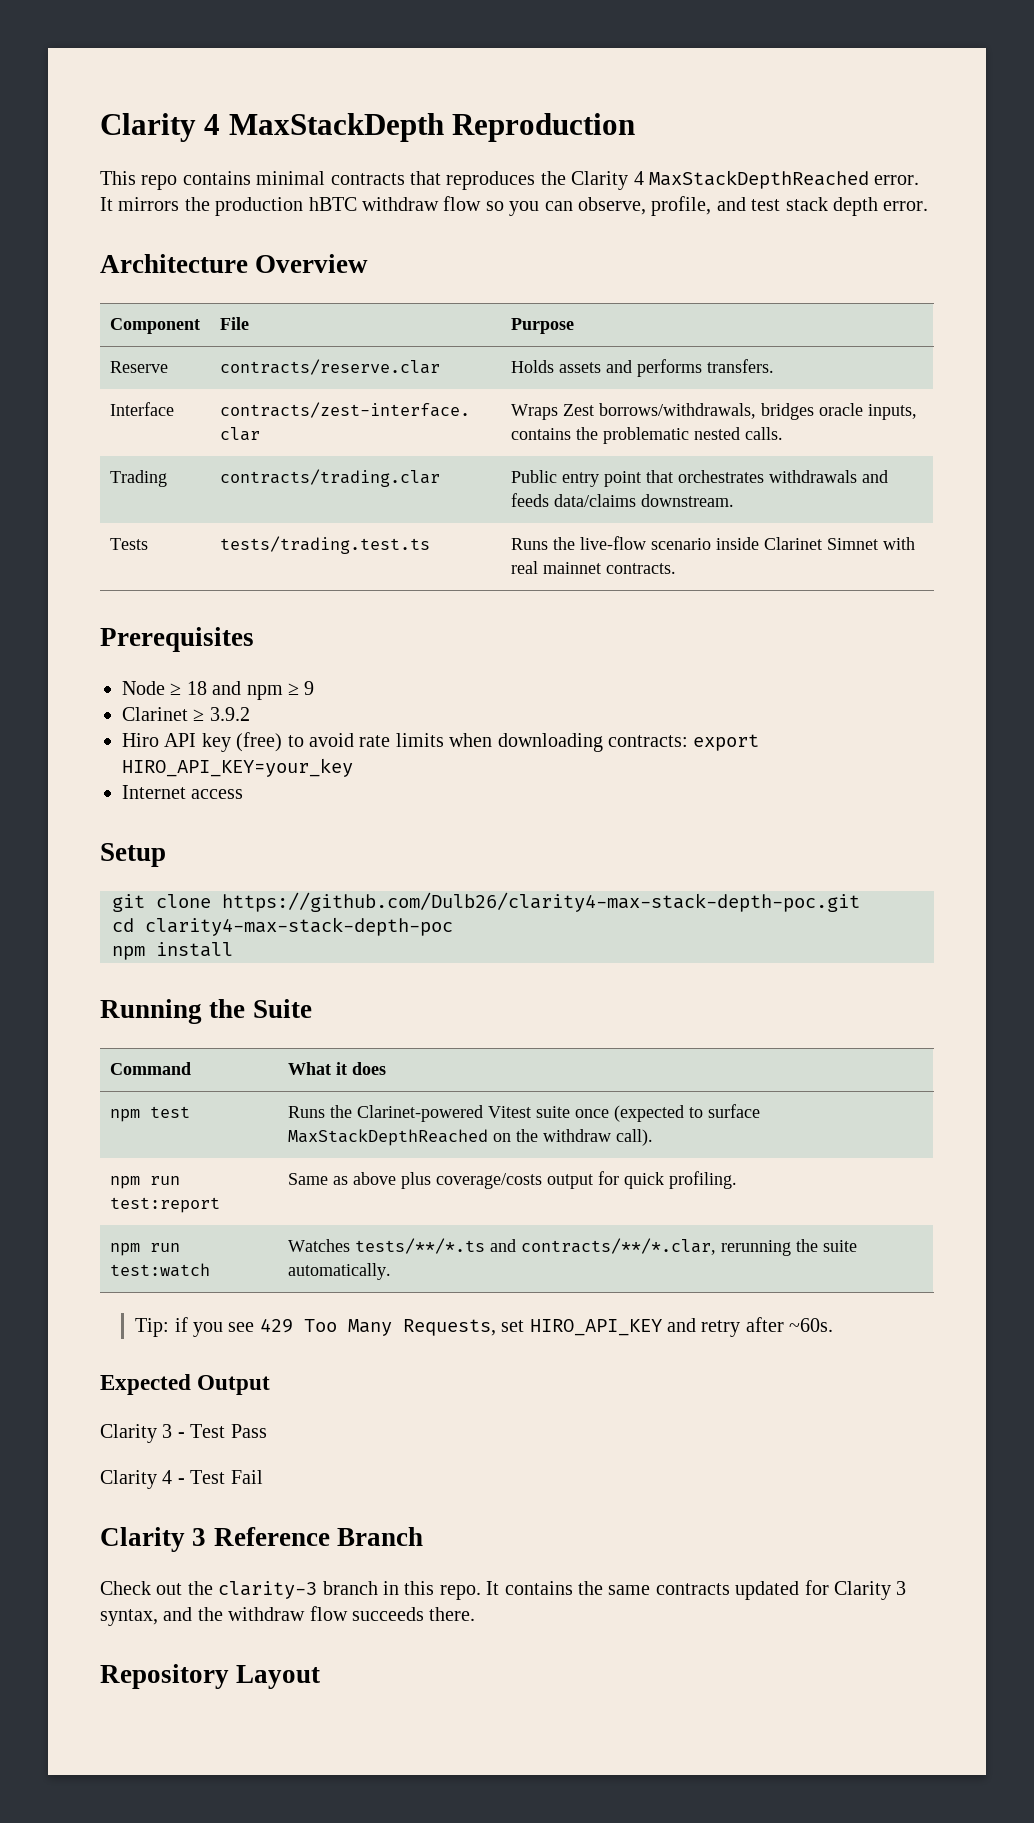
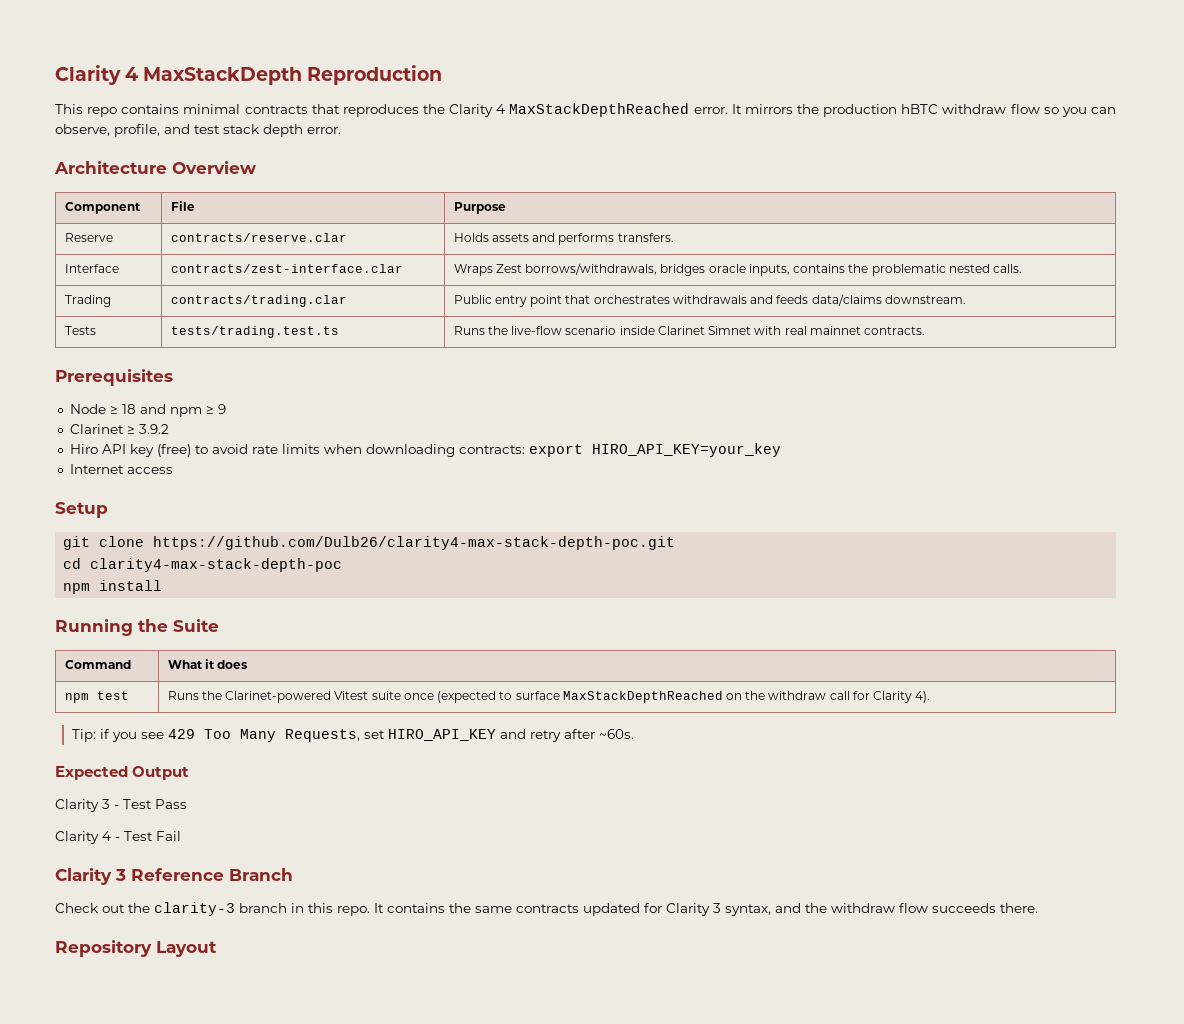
[615,1129,653,1146] [109,1176,180,1189] [109,1197,220,1213] [287,1171,737,1189] [109,1243,180,1256] [109,1263,210,1277] [287,1238,857,1256] [287,1263,391,1280] call). // npm run test:report | Same as above plus coverage/costs output for quick profiling. // npm run test:watch | Watches tests/**/*.ts and contracts/**/*.clar, rerunning the suite automatically. -> [829,691,931,703] call for Clarity 4).

